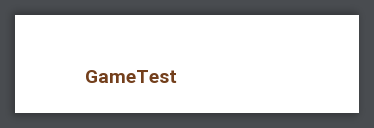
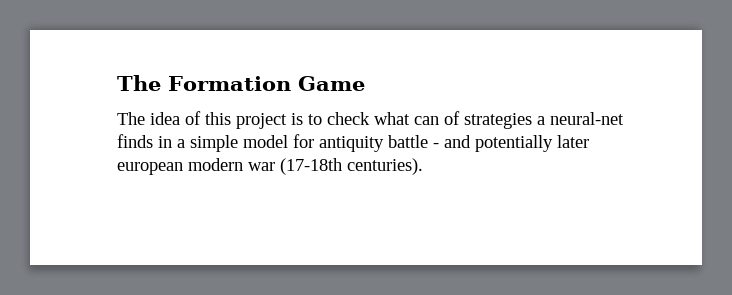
[85,70,177,83] GameTest -> [117,75,365,91] [117,111,624,129] [117,134,589,152] [117,158,423,175] The Formation Game // The idea of this project is to check what can of strategies a neural-net finds in a simple model for antiquity battle - and potentially later european modern war (17-18th centuries).

